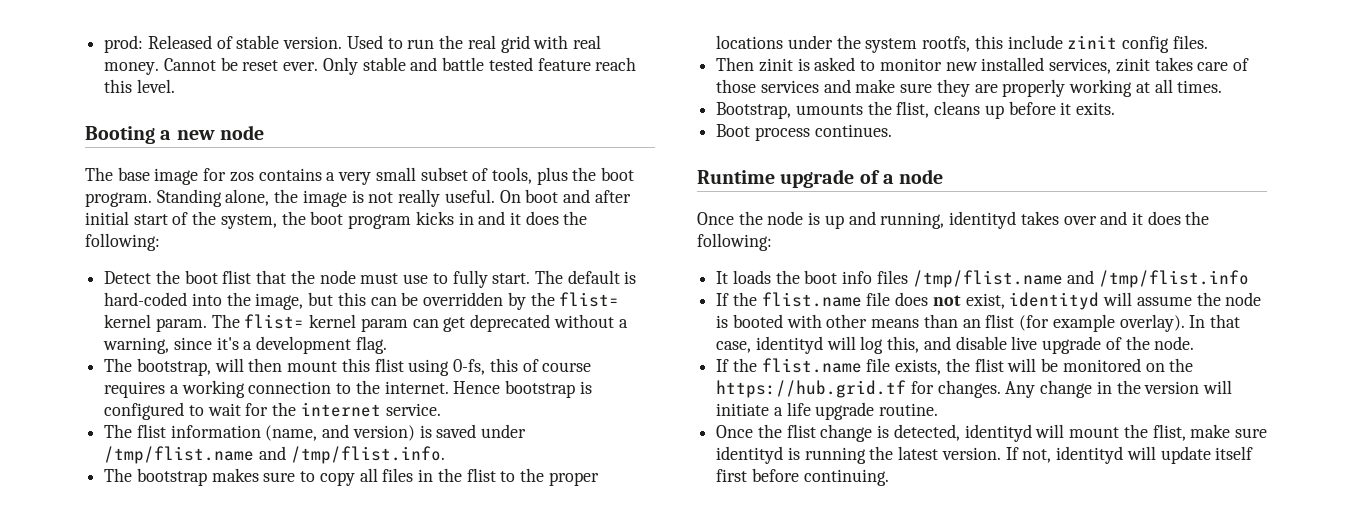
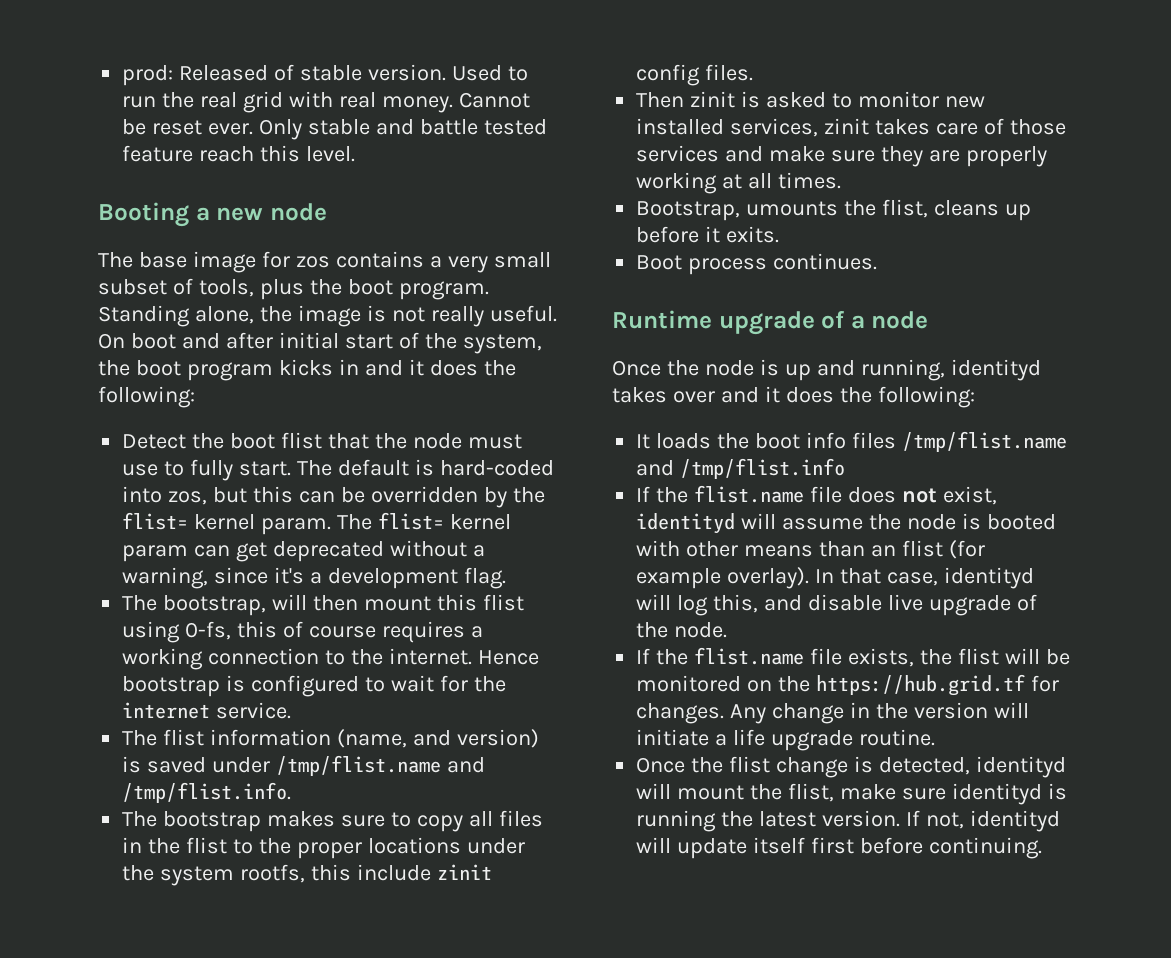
[226,292,304,310] the image, -> [168,491,208,505] zos,

